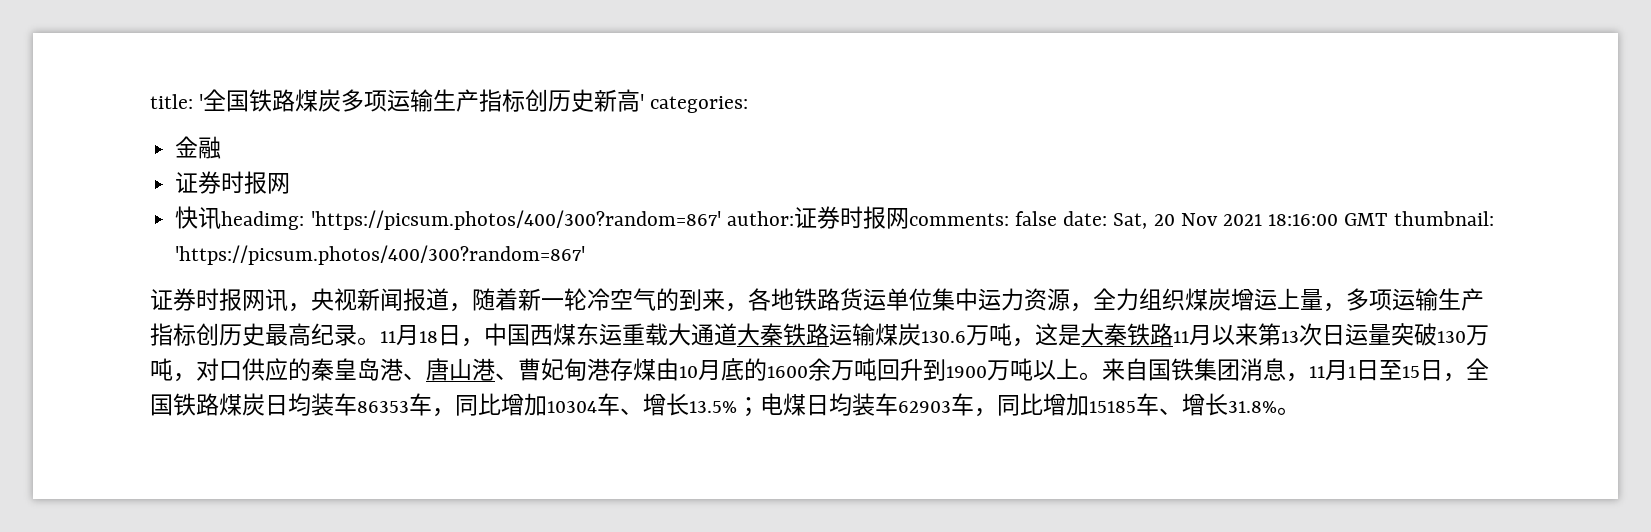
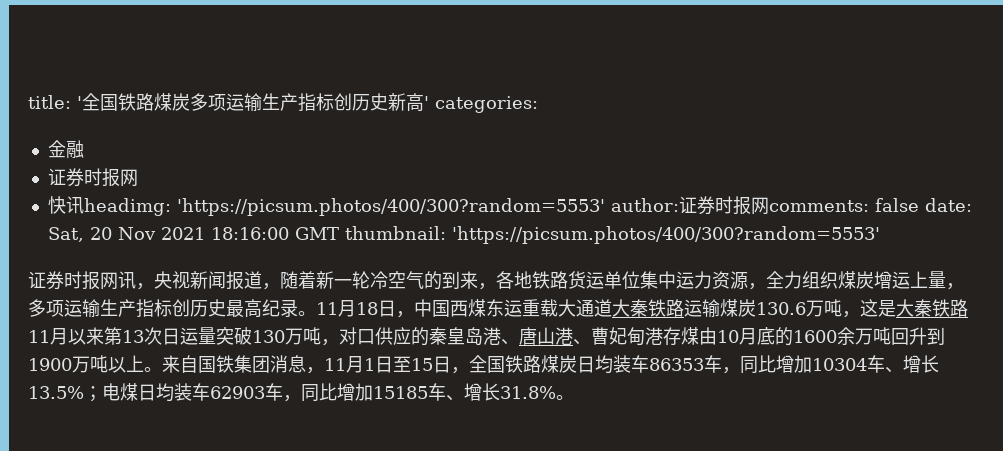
[310,210,721,230] 'https://picsum.photos/400/300?random=867' -> [176,198,605,216] 'https://picsum.photos/400/300?random=5553'
[175,245,586,265] 'https://picsum.photos/400/300?random=867' -> [451,226,880,244] 'https://picsum.photos/400/300?random=5553'

